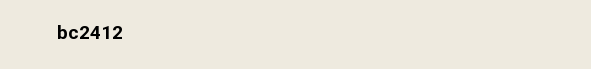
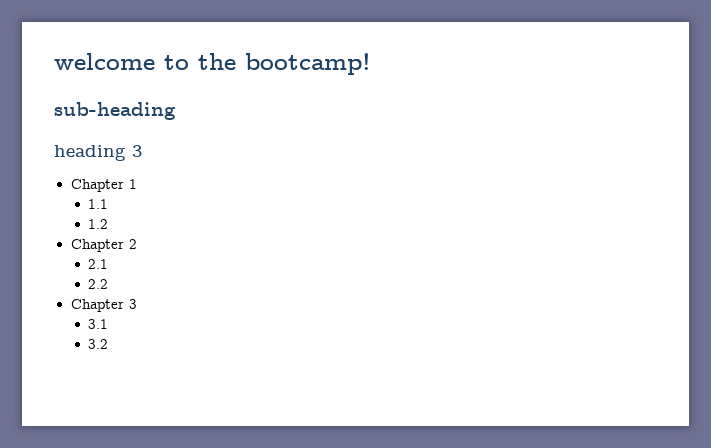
[57,25,123,39] bc2412 -> [54,53,371,75] [54,102,176,120] [54,145,142,161] [70,179,137,192] [88,199,109,209] [88,219,109,229] [70,239,137,252] [88,259,109,269] [88,279,109,289] [70,299,137,312] [88,319,109,329] [88,339,109,349] welcome to the bootcamp! // sub-heading // heading 3 // Chapter 1 // 1.1 // 1.2 // Chapter 2 // 2.1 // 2.2 // Chapter 3 // 3.1 // 3.2

